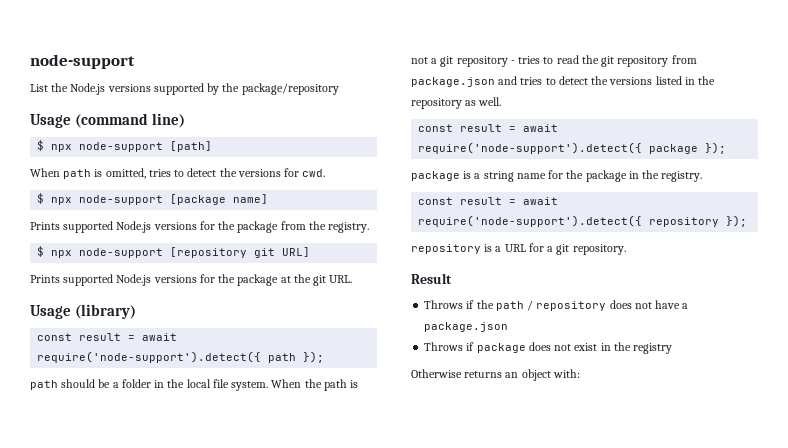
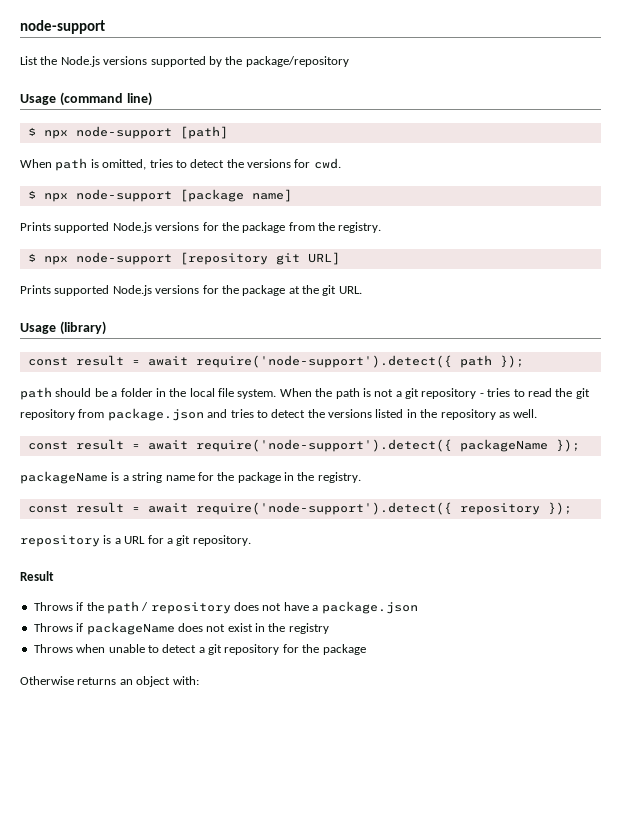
[649,142,727,154] [411,171,460,181] package }); // package -> [459,439,580,452] [20,471,108,484] packageName }); // packageName
[476,343,526,353] package -> [86,622,175,635] packageName
(673, 348) none -> [33,644,366,655] // Throws when unable to detect a git repository for the package

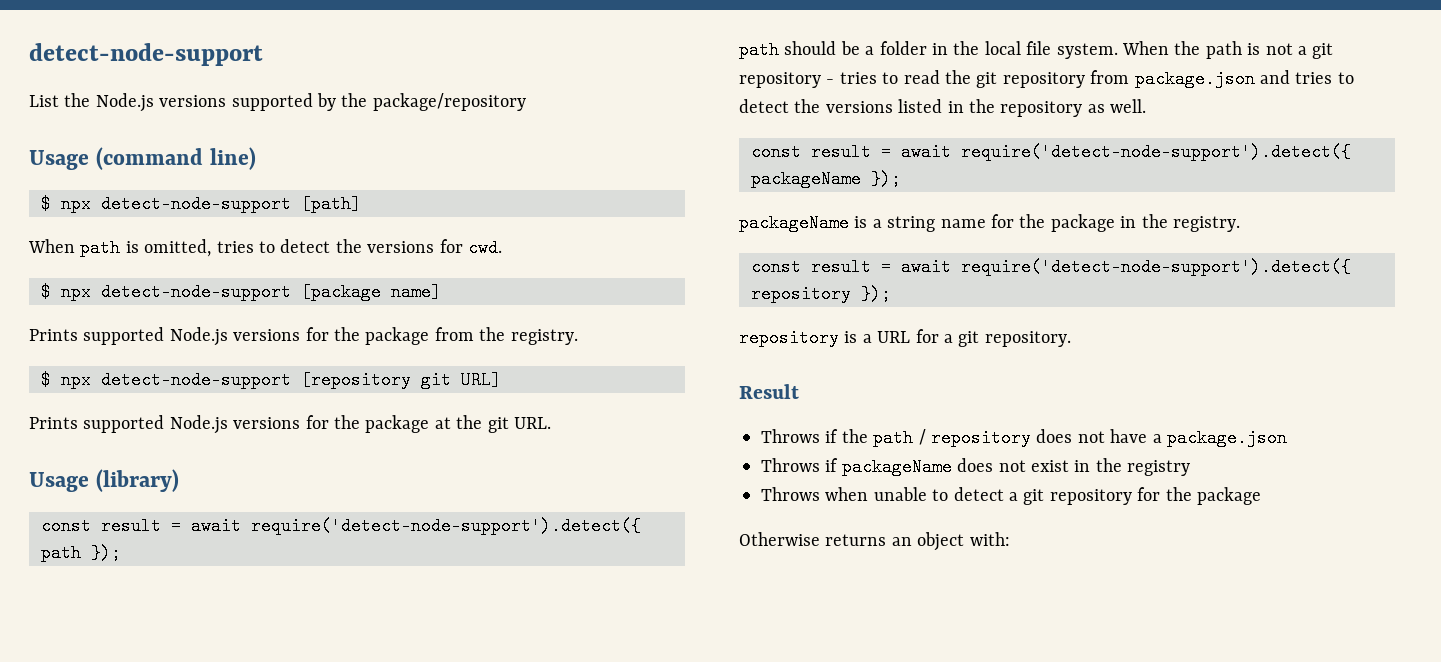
[20,20,105,34] node-support -> [29,43,263,66] detect-node-support
[75,126,172,139] node-support -> [101,195,291,213] detect-node-support
[75,189,172,202] node-support -> [101,283,291,301] detect-node-support
[75,252,172,265] node-support -> [101,371,291,389] detect-node-support
[195,355,452,368] require('node-support').detect({ -> [251,517,641,535] require('detect-node-support').detect({
[195,439,452,452] require('node-support').detect({ -> [961,143,1351,161] require('detect-node-support').detect({
[195,502,452,515] require('node-support').detect({ -> [961,258,1351,276] require('detect-node-support').detect({

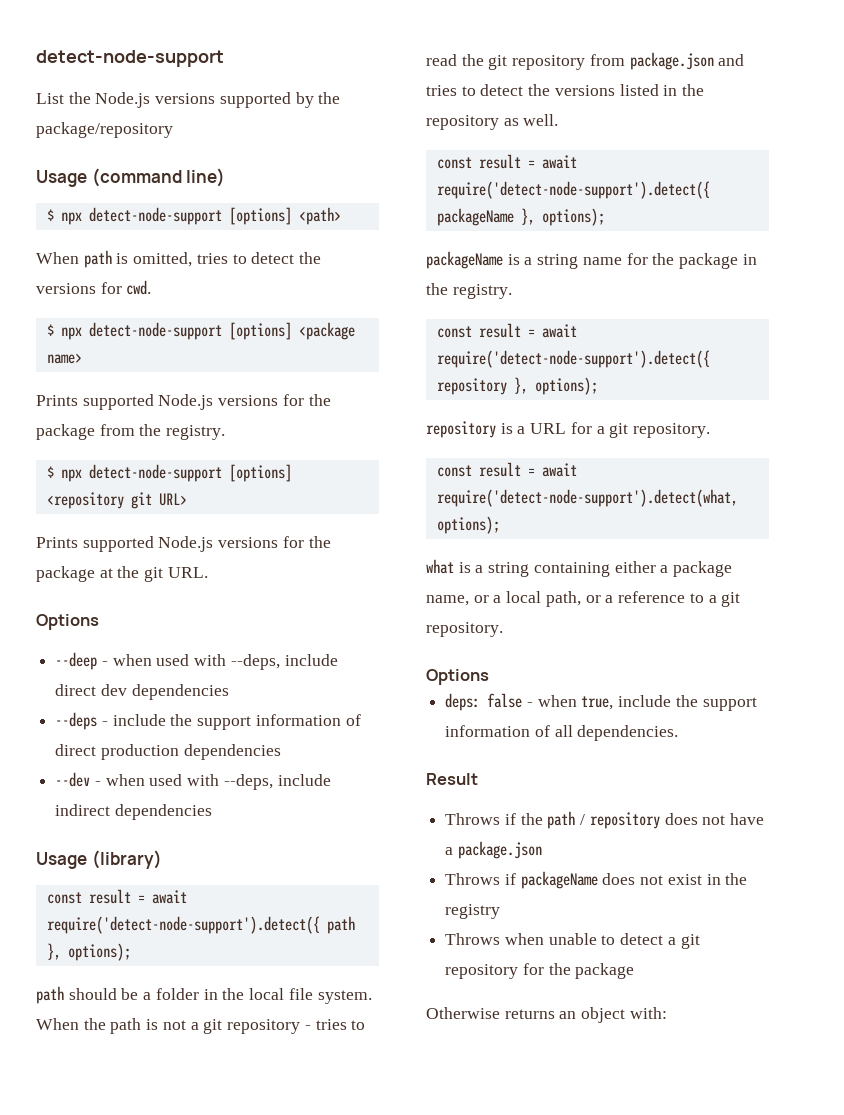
[301,195,361,213] [path] -> [228,207,341,225] [options] <path>
[301,283,441,301] [package name] -> [228,322,355,340] [46,353,82,364] [options] <package name>
[301,371,501,389] [repository git URL] -> [228,464,292,482] [46,492,187,509] [options] <repository git URL>
(551, 423) none -> [36,614,99,630] [55,652,338,670] [55,684,229,700] [55,712,361,730] [55,744,281,760] [55,772,331,790] [55,804,212,820] // Options // --deep - when used with --deps, include direct dev dependencies // --deps - include the support information of direct production dependencies // --dev - when used with --deps, include indirect dependencies
[91,544,121,562] }); -> [46,943,131,961] }, options);
[871,170,901,188] }); -> [520,208,605,226] }, options);
[861,285,891,303] }); -> [513,377,598,395] }, options);
(1071, 339) none -> [436,462,577,477] [436,489,738,507] [436,516,500,534] [426,559,733,577] [426,591,741,607] [426,622,503,637] [426,669,489,685] [445,693,757,711] [445,725,679,741] // const result = await require('detect-node-support').detect(what, options); // what is a string containing either a package name, or a local path, or a reference to a git repository. // Options // deps: false - when true, include the support information of all dependencies.

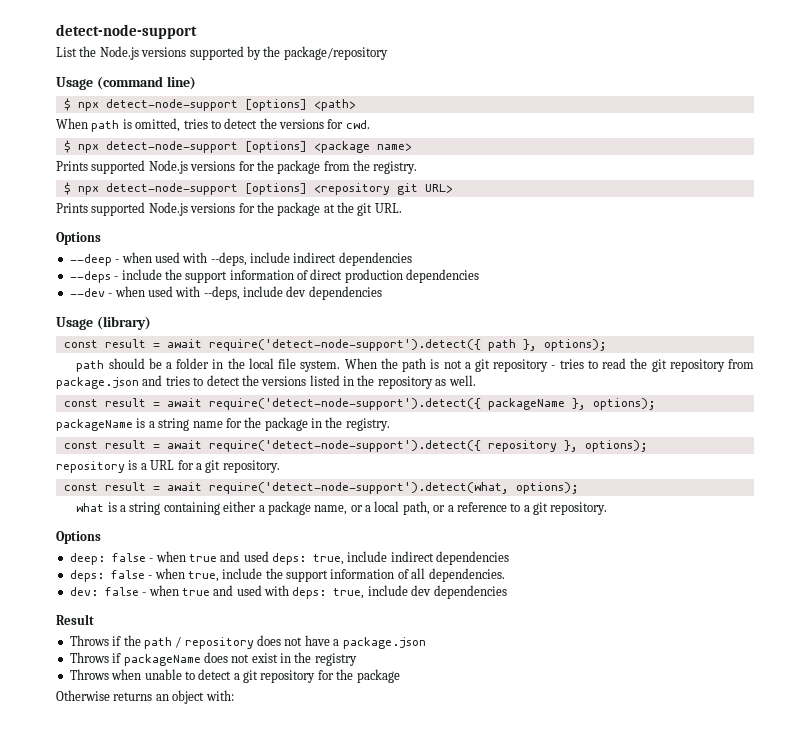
[55,684,127,696] direct dev -> [293,252,337,263] indirect
[55,804,111,816] indirect -> [286,286,307,297] dev
(489, 677) none -> [69,551,510,565] // deep: false - when true and used deps: true, include indirect dependencies
(679, 733) none -> [69,585,507,599] // dev: false - when true and used with deps: true, include dev dependencies

